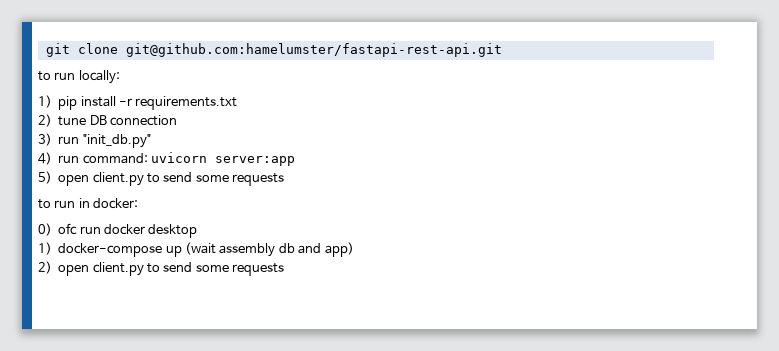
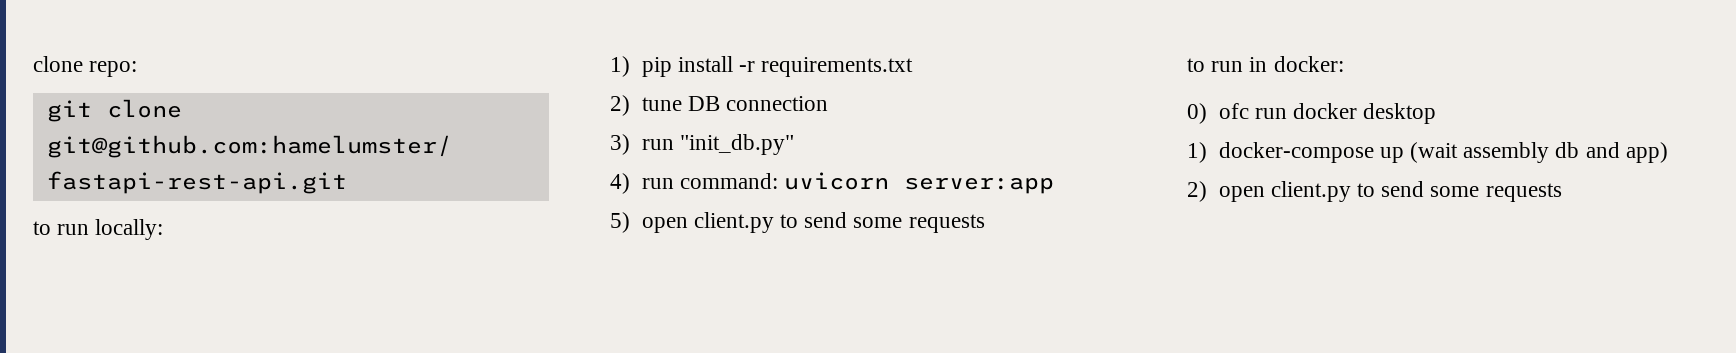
(45, 50) none -> [33,56,138,77] clone repo: //

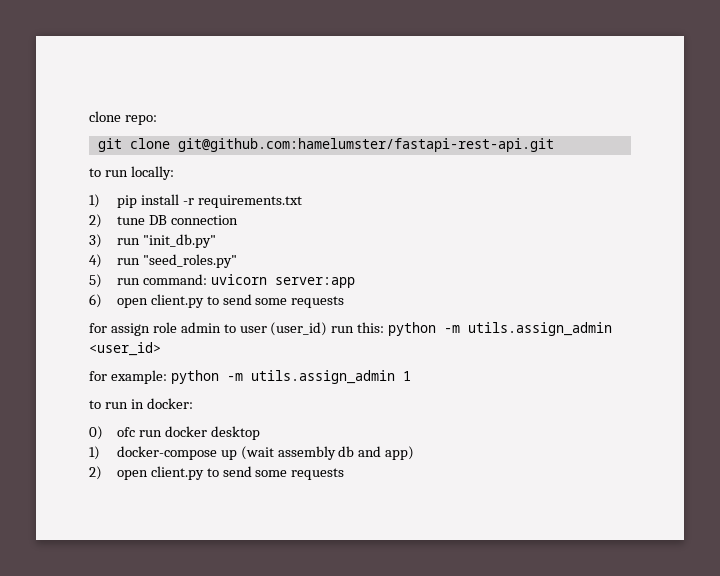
(674, 183) none -> [142,254,237,268] [89,274,140,288] "seed_roles.py" // 5) run
[610,212,985,233] 5) open client.py to send some requests -> [89,294,345,308] [89,322,613,336] [89,342,161,356] [89,370,411,384] 6) open client.py to send some requests // for assign role admin to user (user_id) run this: python -m utils.assign_admin <user_id> // for example: python -m utils.assign_admin 1

